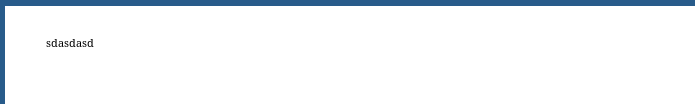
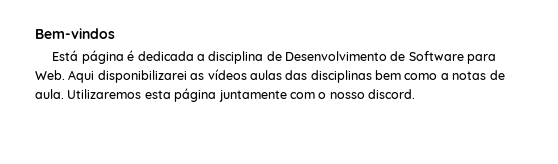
[46,39,94,47] sdasdasd -> [35,28,115,39] [52,50,497,64] [35,69,505,83] [35,88,415,102] Bem-vindos // Está página é dedicada a disciplina de Desenvolvimento de Software para Web. Aqui disponibilizarei as vídeos aulas das disciplinas bem como a notas de aula. Utilizaremos esta página juntamente com o nosso discord.

